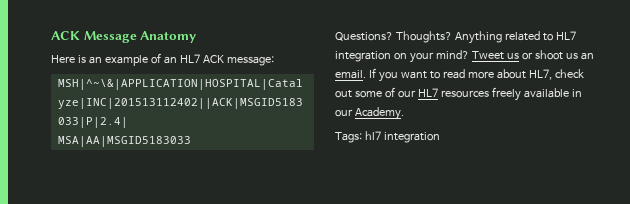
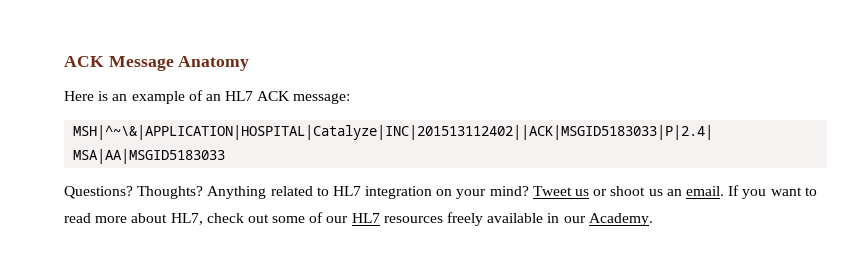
[335,131,440,143] // Tags: hl7 integration -> (653, 219) none

